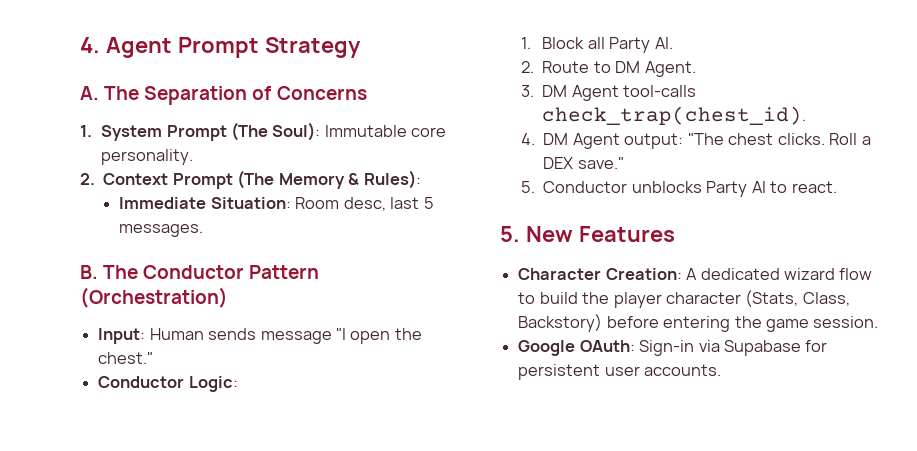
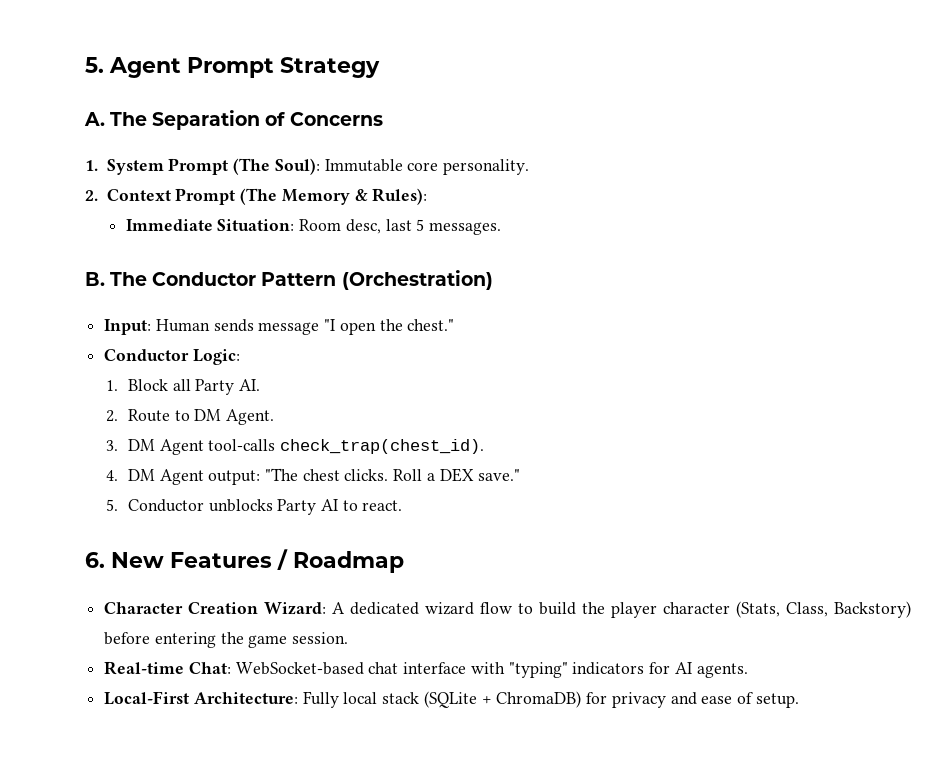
[80,37,100,53] 4. -> [85,57,104,73] 5.
[500,226,520,242] 5. -> [85,552,105,568] 6.
(675, 234) none -> [277,549,404,573] / Roadmap
[605,268,682,280] Creation: -> [188,602,327,615] Creation Wizard:
[518,340,828,356] [518,364,722,380] Google OAuth: Sign-in via Supabase for persistent user accounts. -> [104,661,748,678] [104,691,799,708] Real-time Chat: WebSocket-based chat interface with "typing" indicators for AI agents. // Local-First Architecture: Fully local stack (SQLite + ChromaDB) for privacy and ease of setup.

